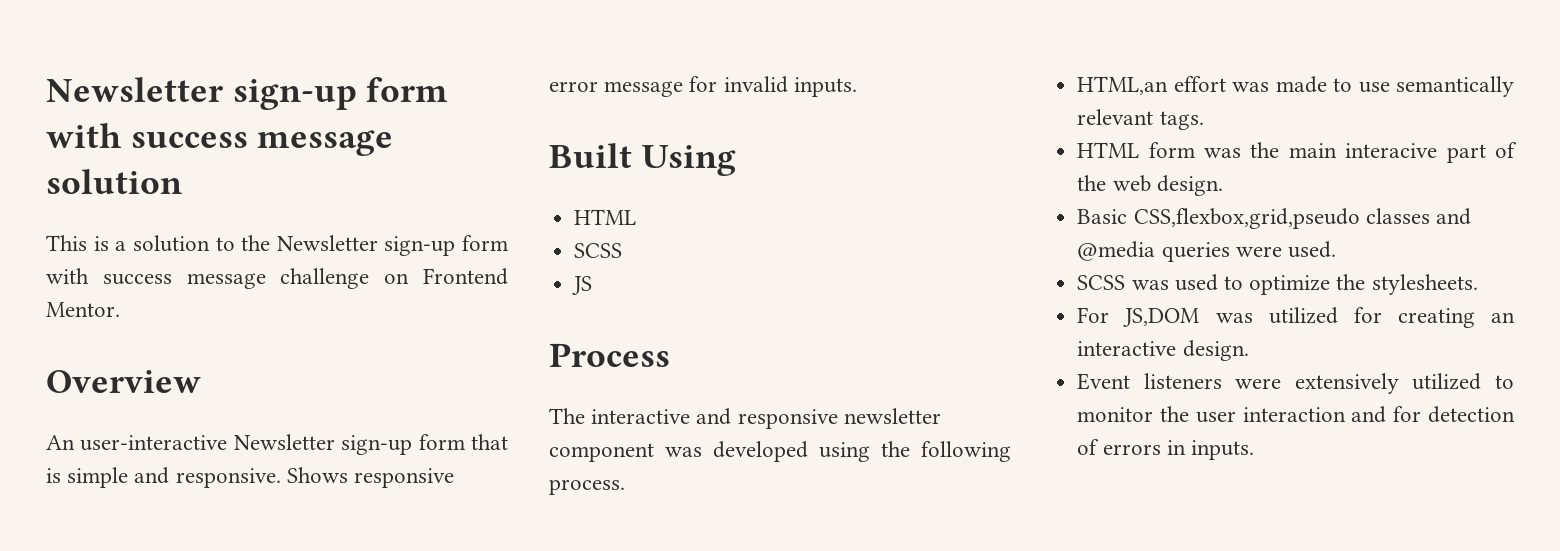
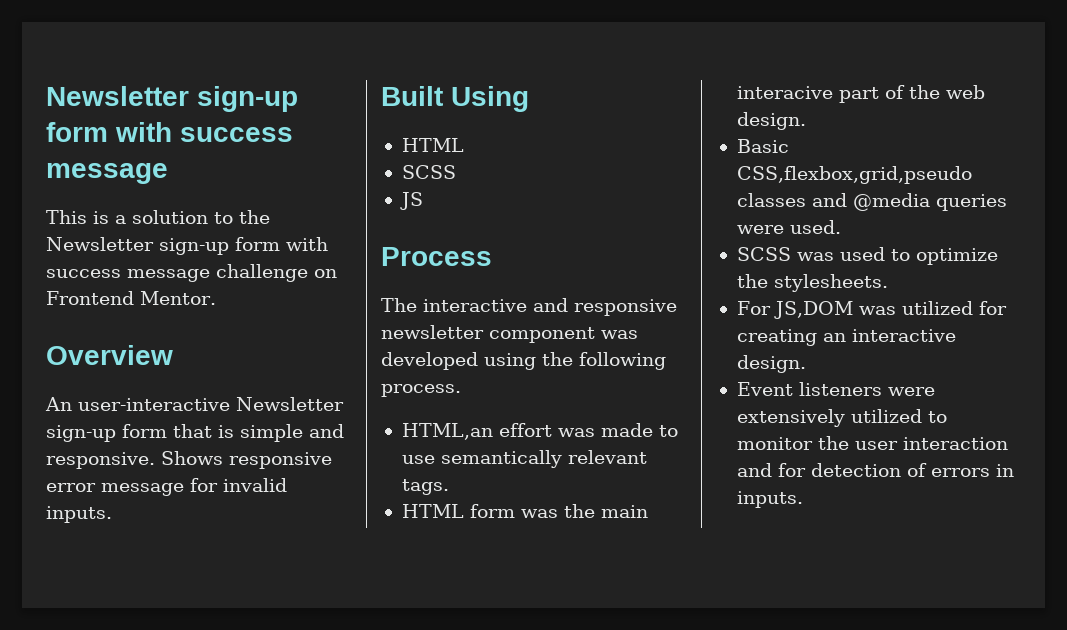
[46,77,449,110] [46,123,394,156] [46,169,182,194] Newsletter sign-up form with success message solution -> [46,86,298,112] [46,122,293,142] [46,163,168,184] Newsletter sign-up form with success message

